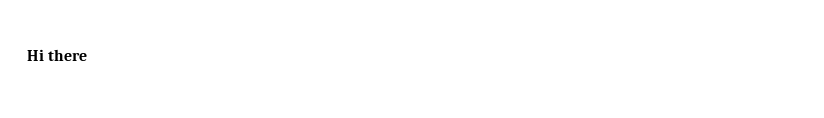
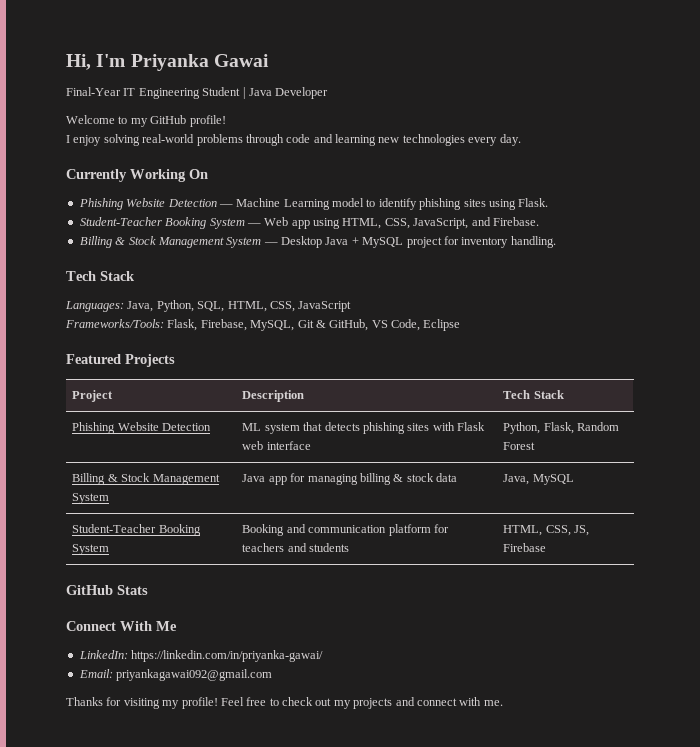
[27,49,88,61] Hi there -> [66,54,269,71] [66,87,329,99] [66,115,226,127] [66,134,521,146] [66,169,208,182] [78,198,549,210] [79,217,539,229] [79,236,556,248] [66,271,135,281] [65,300,352,312] [65,319,461,331] [66,354,175,367] [72,390,114,402] [242,390,305,402] [503,390,564,399] [72,422,212,434] [242,422,486,434] [242,441,311,450] [503,422,620,434] [503,442,536,450] [72,473,220,485] [72,493,110,504] [242,473,458,485] [503,474,574,485] [72,524,201,536] [72,544,110,555] [242,524,449,536] [242,543,350,552] [503,525,590,536] [503,543,547,552] [66,585,148,595] [66,621,177,631] [78,650,324,662] [78,669,273,681] [66,697,503,709] Hi, I'm Priyanka Gawai // Final-Year IT Engineering Student | Java Developer // Welcome to my GitHub profile! // I enjoy solving real-world problems through code and learning new technologies every day. // Currently Working On // Phishing Website Detection — Machine Learning model to identify phishing sites using Flask. // Student-Teacher Booking System — Web app using HTML, CSS, JavaScript, and Firebase. // Billing & Stock Management System — Desktop Java + MySQL project for inventory handling. // Tech Stack // Languages: Java, Python, SQL, HTML, CSS, JavaScript // Frameworks/Tools: Flask, Firebase, MySQL, Git & GitHub, VS Code, Eclipse // Featured Projects // Project | Description | Tech Stack // Phishing Website Detection | ML system that detects phishing sites with Flask web interface | Python, Flask, Random Forest // Billing & Stock Management System | Java app for managing billing & stock data | Java, MySQL // Student-Teacher Booking System | Booking and communication platform for teachers and students | HTML, CSS, JS, Firebase // GitHub Stats // Connect With Me // LinkedIn: https://linkedin.com/in/priyanka-gawai/ // Email: priyankagawai092@gmail.com // Thanks for visiting my profile! Feel free to check out my projects and connect with me.

